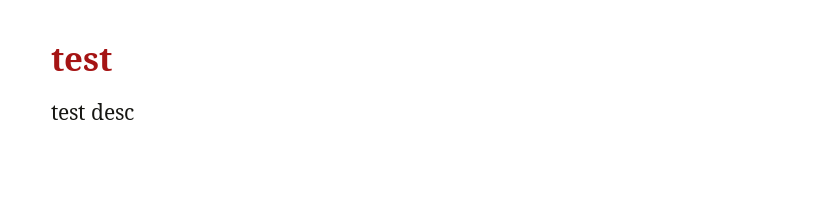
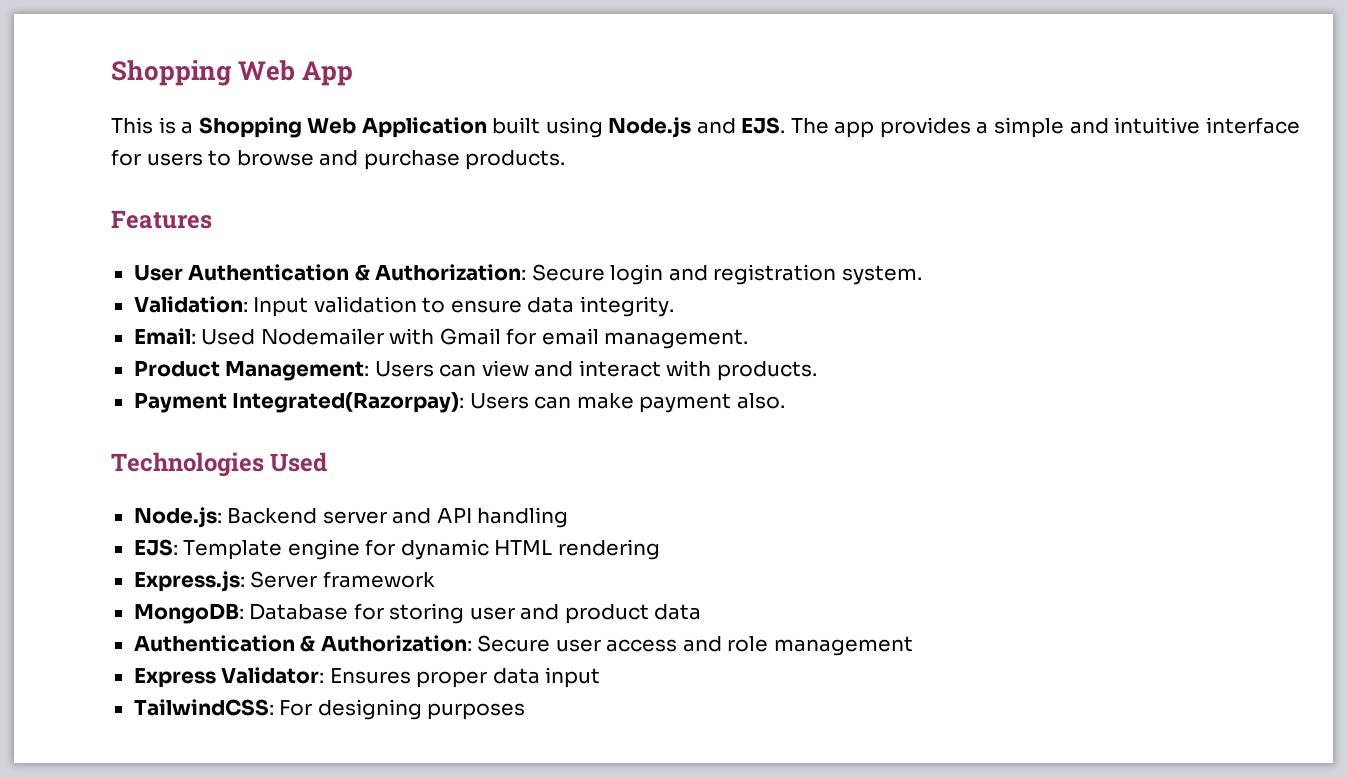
[51,49,112,71] [51,103,134,120] test // test desc -> [111,60,354,86] [111,117,1300,138] [111,149,566,170] [111,210,212,229] [133,264,922,285] [133,296,674,317] [133,328,749,349] [133,360,817,381] [133,392,785,413] [111,452,328,477] [133,507,569,528] [133,539,660,560] [133,571,435,592] [133,603,702,624] [133,635,913,656] [133,667,601,688] [133,699,526,720] Shopping Web App // This is a Shopping Web Application built using Node.js and EJS. The app provides a simple and intuitive interface for users to browse and purchase products. // Features // User Authentication & Authorization: Secure login and registration system. // Validation: Input validation to ensure data integrity. // Email: Used Nodemailer with Gmail for email management. // Product Management: Users can view and interact with products. // Payment Integrated(Razorpay): Users can make payment also. // Technologies Used // Node.js: Backend server and API handling // EJS: Template engine for dynamic HTML rendering // Express.js: Server framework // MongoDB: Database for storing user and product data // Authentication & Authorization: Secure user access and role management // Express Validator: Ensures proper data input // TailwindCSS: For designing purposes

